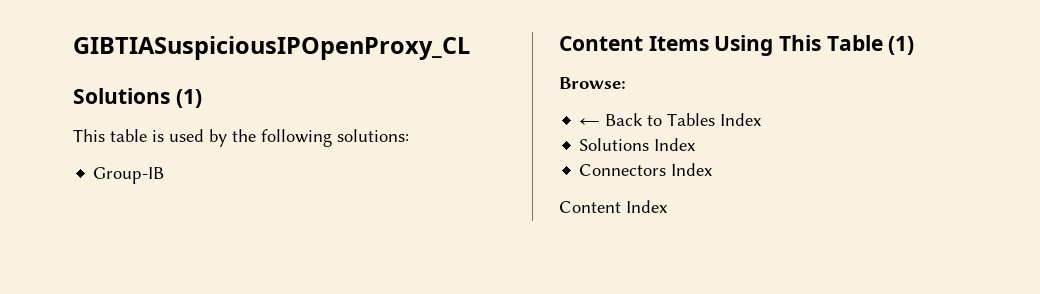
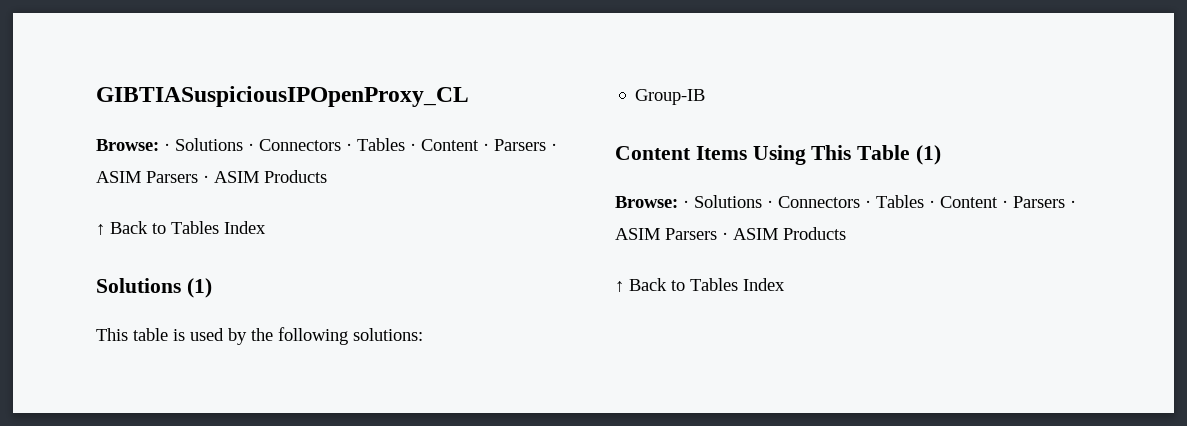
(470, 48) none -> [96,138,557,151] [96,170,327,183] [96,221,266,235] // Browse: · Solutions · Connectors · Tables · Content · Parsers · ASIM Parsers · ASIM Products // ↑ Back to Tables Index
[579,113,762,126] [579,138,696,151] [579,163,713,176] [559,201,621,213] // ← Back to Tables Index // Solutions Index // Connectors Index // Content -> [683,195,1076,208] [615,227,846,240] [615,278,738,292] · Solutions · Connectors · Tables · Content · Parsers · ASIM Parsers · ASIM Products // ↑ Back to Tables

